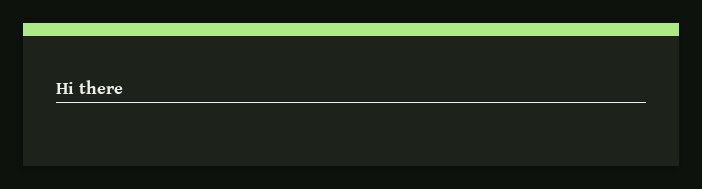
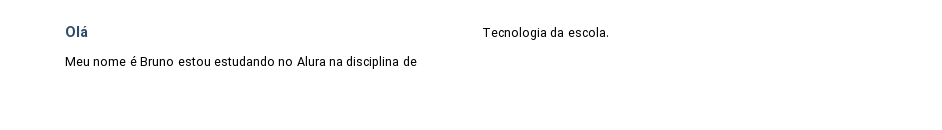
[56,80,123,94] Hi there -> [65,26,88,37] [65,55,417,69] [482,27,609,40] Olá // Meu nome é Bruno estou estudando no Alura na disciplina de Tecnologia da escola.

